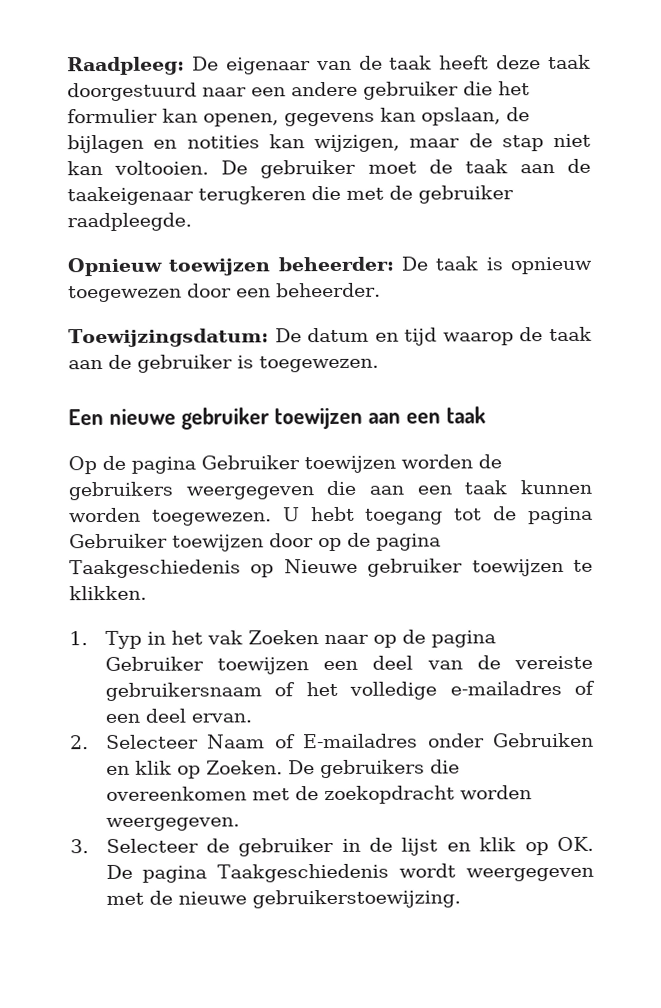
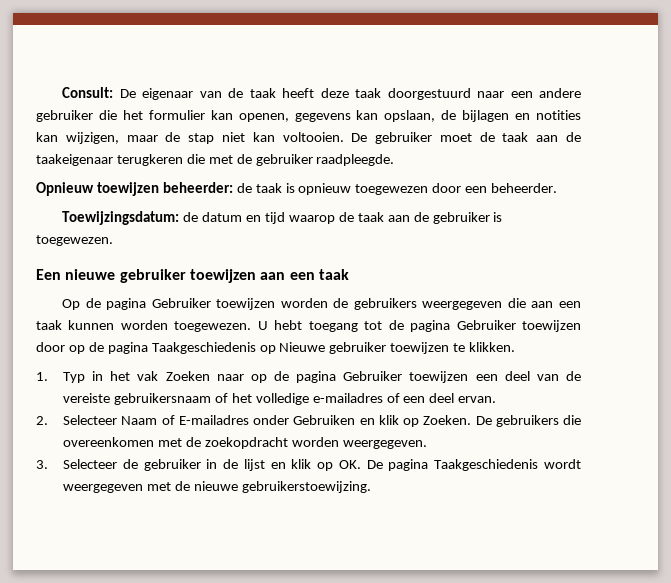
[67,56,185,76] Raadpleeg: -> [62,87,114,98] Consult:
[400,256,428,271] De -> [236,183,252,193] de
[274,328,302,343] De -> [183,212,199,222] de

